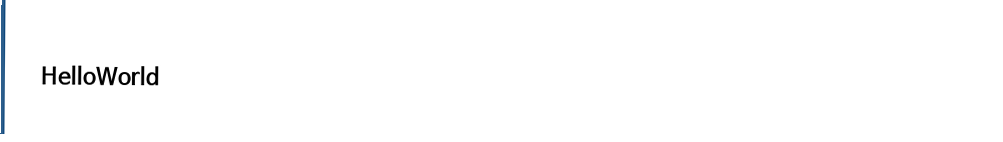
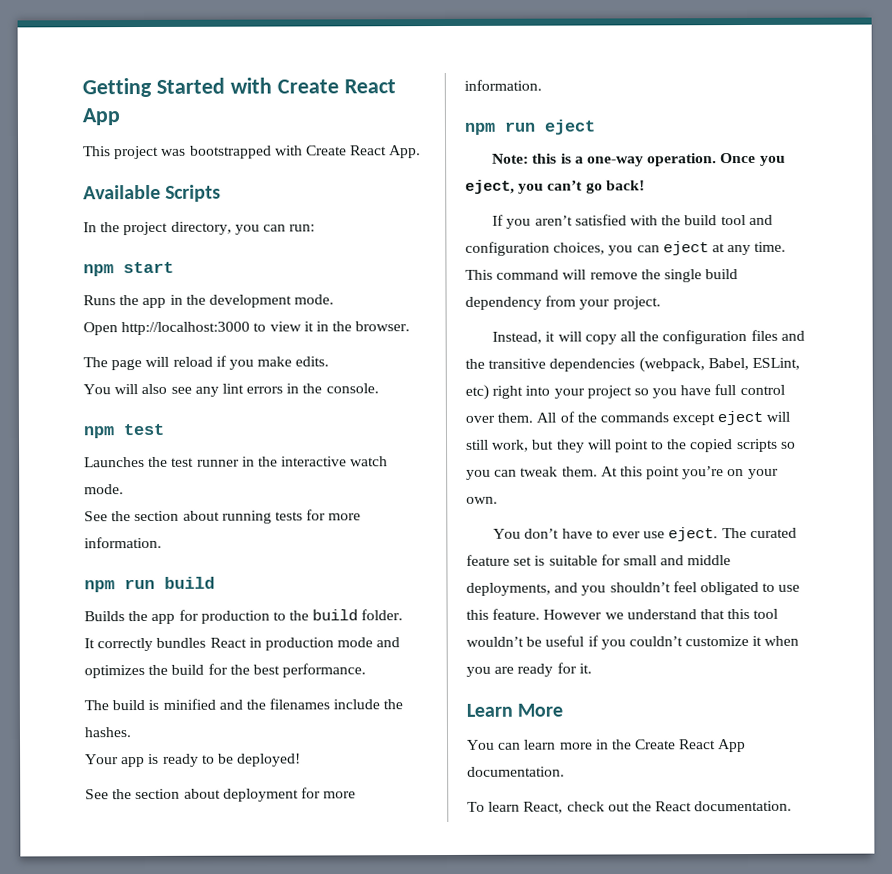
[40,64,161,87] HelloWorld -> [82,77,396,98] [82,108,120,126] [83,145,422,160] [83,184,222,202] [83,221,316,236] [83,261,174,277] [83,294,335,309] [83,321,411,336] [83,355,330,371] [83,383,379,397] [83,423,164,439] [84,456,389,468] [84,484,124,495] [84,509,362,524] [84,536,162,549] [84,576,215,593] [84,609,404,624] [84,637,401,652] [84,663,367,679] [84,698,404,711] [84,727,131,738] [85,753,302,768] [85,787,357,802] [464,79,542,91] [464,119,595,135] [492,152,786,167] [465,179,645,194] [492,214,773,229] [465,241,787,256] [465,269,739,283] [465,295,661,310] [492,329,805,345] [465,357,800,373] [465,384,785,400] [465,410,791,426] [466,438,796,453] [466,466,779,480] [466,496,498,504] [493,527,797,542] [466,554,732,566] [466,581,801,596] [466,608,779,620] [466,635,800,650] [466,662,592,677] [466,703,564,717] [467,739,747,753] [467,766,565,777] [467,800,793,814] Getting Started with Create React App // This project was bootstrapped with Create React App. // Available Scripts // In the project directory, you can run: // npm start // Runs the app in the development mode. // Open http://localhost:3000 to view it in the browser. // The page will reload if you make edits. // You will also see any lint errors in the console. // npm test // Launches the test runner in the interactive watch mode. // See the section about running tests for more information. // npm run build // Builds the app for production to the build folder. // It correctly bundles React in production mode and optimizes the build for the best performance. // The build is minified and the filenames include the hashes. // Your app is ready to be deployed! // See the section about deployment for more information. // npm run eject // Note: this is a one-way operation. Once you eject, you can’t go back! // If you aren’t satisfied with the build tool and configuration choices, you can eject at any time. This command will remove the single build dependency from your project. // Instead, it will copy all the configuration files and the transitive dependencies (webpack, Babel, ESLint, etc) right into your project so you have full control over them. All of the commands except eject will still work, but they will point to the copied scripts so you can tweak them. At this point you’re on your own. // You don’t have to ever use eject. The curated feature set is suitable for small and middle deployments, and you shouldn’t feel obligated to use this feature. However we understand that this tool wouldn’t be useful if you couldn’t customize it when you are ready for it. // Learn More // You can learn more in the Create React App documentation. // To learn React, check out the React documentation.

